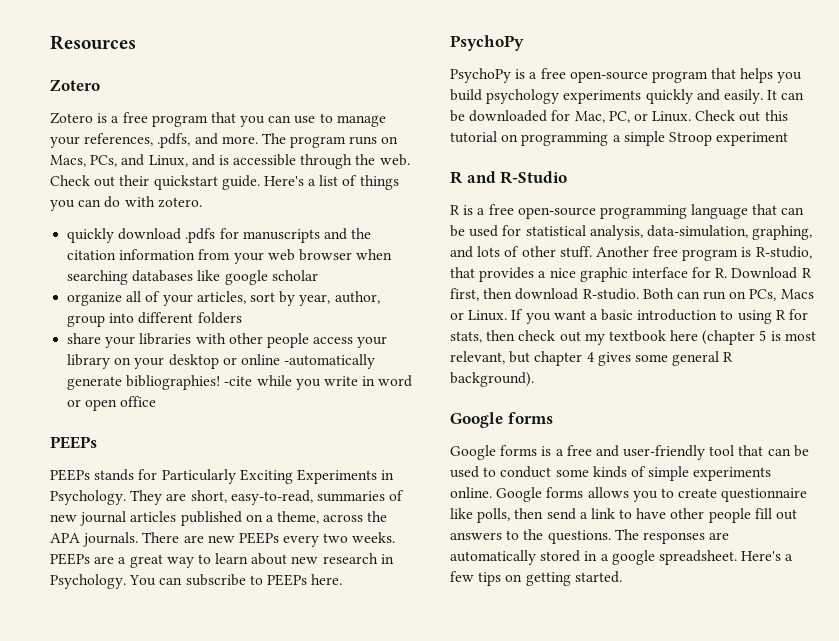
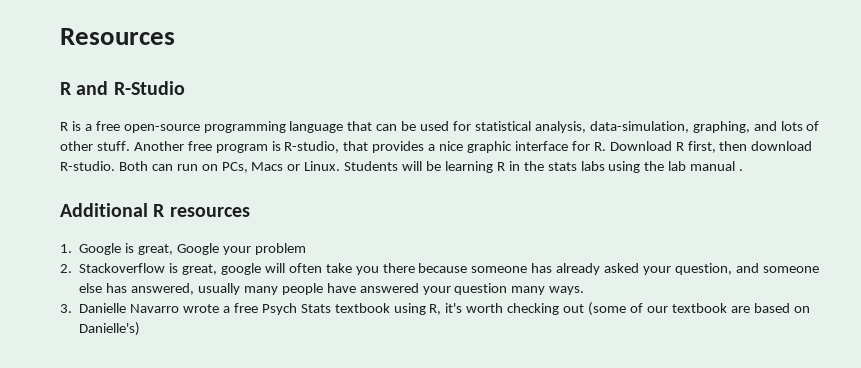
[50,79,100,91] [50,112,386,127] [50,133,399,148] [50,154,410,169] [50,175,399,190] [50,196,202,211] [67,228,372,243] [67,249,393,264] [67,270,318,285] [67,291,380,306] [67,312,242,327] [67,333,388,348] [67,354,376,369] [67,375,413,390] [67,396,157,411] [50,436,97,449] [50,469,395,484] [50,490,405,505] [50,511,388,526] [50,532,396,547] [50,553,394,568] [50,574,343,589] [450,35,524,51] [450,68,803,83] [450,89,805,104] [450,110,788,123] [450,131,789,146] // Zotero // Zotero is a free program that you can use to manage your references, .pdfs, and more. The program runs on Macs, PCs, and Linux, and is accessible through the web. Check out their quickstart guide. Here's a list of things you can do with zotero. // quickly download .pdfs for manuscripts and the citation information from your web browser when searching databases like google scholar // organize all of your articles, sort by year, author, group into different folders // share your libraries with other people access your library on your desktop or online -automatically generate bibliographies! -cite while you write in word or open office // PEEPs // PEEPs stands for Particularly Exciting Experiments in Psychology. They are short, easy-to-read, summaries of new journal articles published on a theme, across the APA journals. There are new PEEPs every two weeks. PEEPs are a great way to learn about new research in Psychology. You can subscribe to PEEPs here. // PsychoPy // PsychoPy is a free open-source program that helps you build psychology experiments quickly and easily. It can be downloaded for Mac, PC, or Linux. Check out this tutorial on programming a simple Stroop experiment -> (175, 36) none
[511,309,809,324] [450,330,816,345] [450,351,734,366] [450,372,534,387] [450,412,553,428] [450,445,809,460] [450,466,772,481] [450,487,808,502] [450,508,798,523] [450,529,730,544] [450,550,794,565] [450,571,622,586] If you want a basic introduction to using R for stats, then check out my textbook here (chapter 5 is most relevant, but chapter 4 gives some general R background). // Google forms // Google forms is a free and user-friendly tool that can be used to conduct some kinds of simple experiments online. Google forms allows you to create questionnaire like polls, then send a link to have other people fill out answers to the questions. The responses are automatically stored in a google spreadsheet. Here's a few tips on getting started. -> [344,161,744,173] [60,203,250,217] [60,243,306,255] [60,263,819,275] [79,283,585,295] [60,302,810,316] [79,322,141,336] Students will be learning R in the stats labs using the lab manual . // Additional R resources // 1. Google is great, Google your problem // 2. Stackoverflow is great, google will often take you there because someone has already asked your question, and someone else has answered, usually many people have answered your question many ways. // 3. Danielle Navarro wrote a free Psych Stats textbook using R, it's worth checking out (some of our textbook are based on Danielle's)

